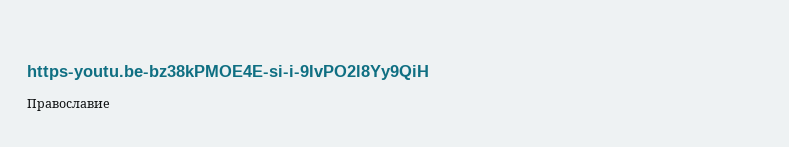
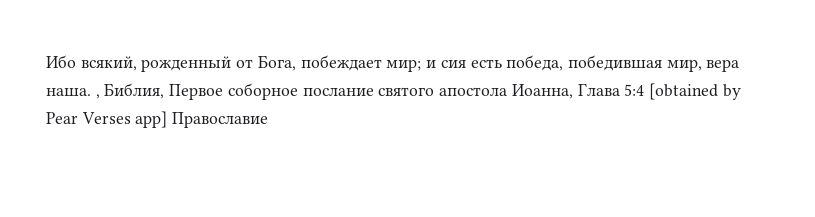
[27,65,429,80] https-youtu.be-bz38kPMOE4E-si-i-9IvPO2l8Yy9QiH // -> [46,55,740,72] [46,83,741,100] [46,111,168,128] Ибо всякий, рожденный от Бога, побеждает мир; и сия есть победа, победившая мир, вера наша. , Библия, Первое соборное послание святого апостола Иоанна, Глава 5:4 [obtained by Pear Verses app]

